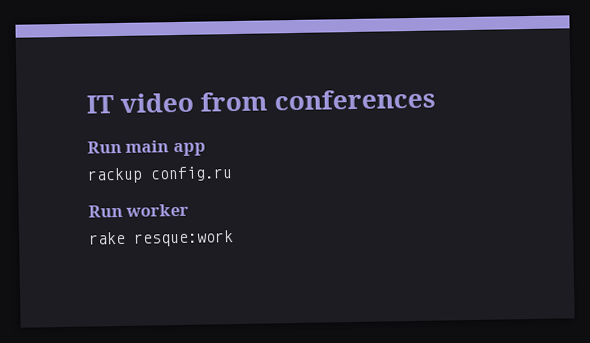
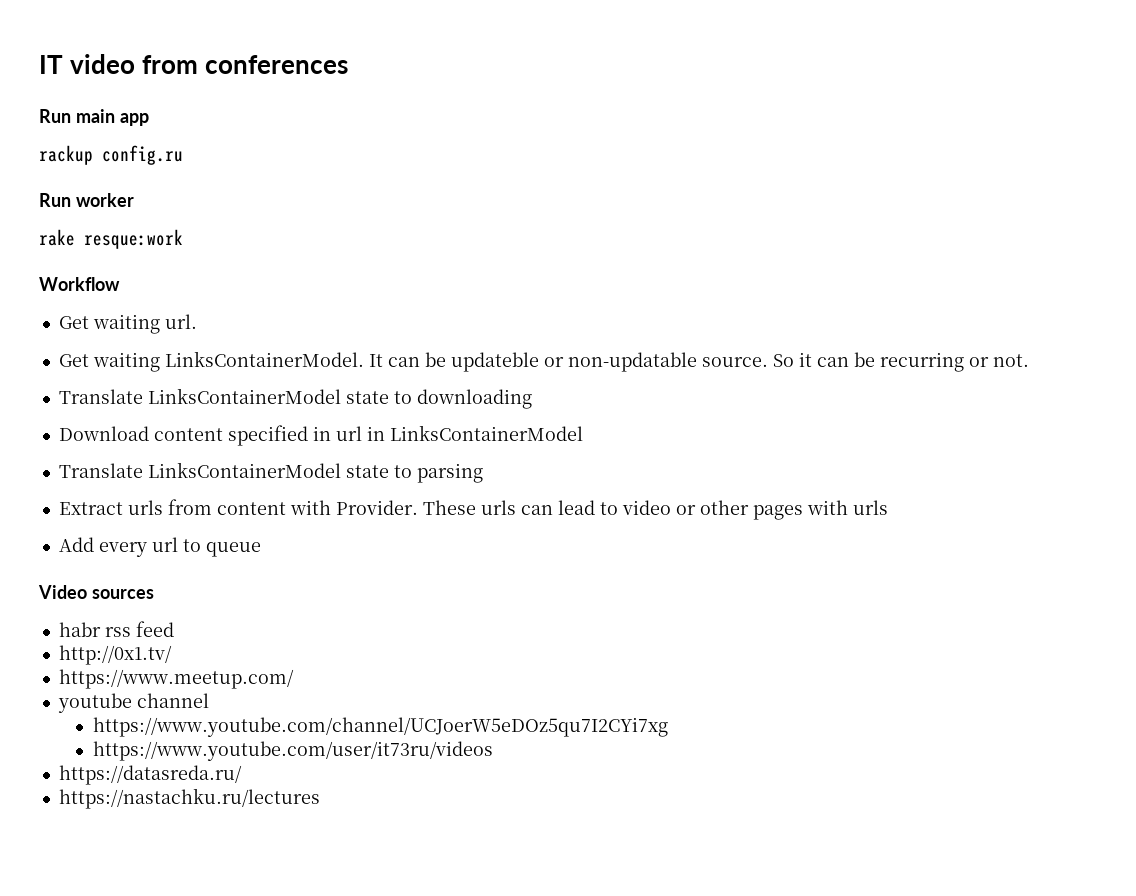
(234, 238) none -> [39,277,120,291] [58,314,197,334] [58,351,1029,372] [58,388,532,409] [58,425,583,446] [58,462,483,483] [58,499,888,520] [58,537,261,557] [38,585,154,599] [58,621,174,637] [58,645,172,665] [58,669,294,689] [57,693,209,713] [92,717,668,737] [92,741,493,761] [58,765,242,785] [58,788,320,809] // Workflow // Get waiting url. // Get waiting LinksContainerModel. It can be updateble or non-updatable source. So it can be recurring or not. // Translate LinksContainerModel state to downloading // Download content specified in url in LinksContainerModel // Translate LinksContainerModel state to parsing // Extract urls from content with Provider. These urls can lead to video or other pages with urls // Add every url to queue // Video sources // habr rss feed // http://0x1.tv/ // https://www.meetup.com/ // youtube channel // https://www.youtube.com/channel/UCJoerW5eDOz5qu7I2CYi7xg // https://www.youtube.com/user/it73ru/videos // https://datasreda.ru/ // https://nastachku.ru/lectures

